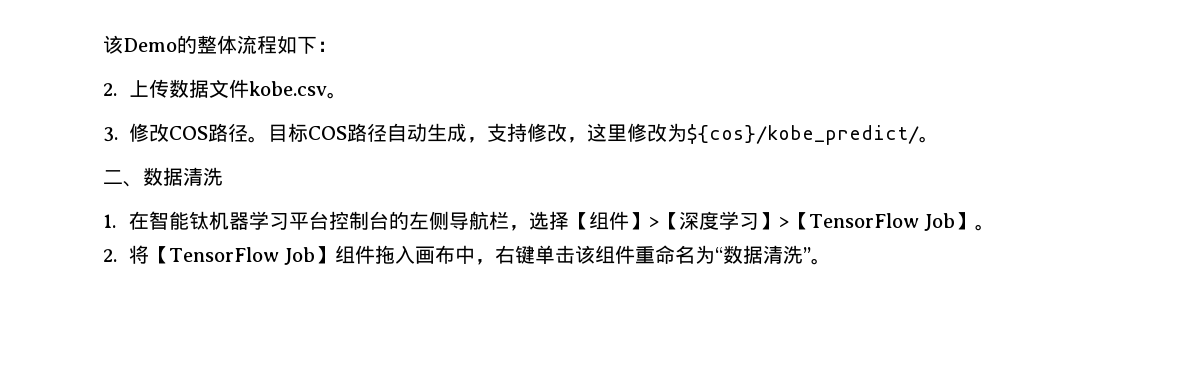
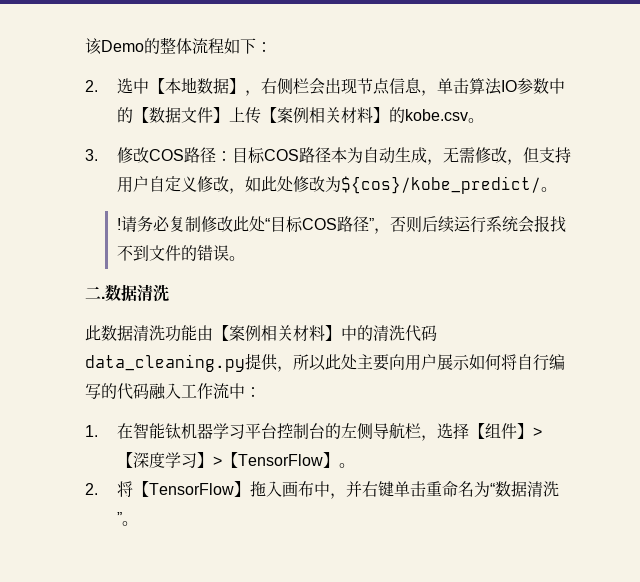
[128,79,249,98] 上传数据文件 -> [116,77,565,96] [116,107,405,124] 选中【本地数据】，右侧栏会出现节点信息，单击算法IO参数中的【数据文件】上传【案例相关材料】的
[247,123,387,143] 。目标COS路径 -> [215,147,363,164] ：目标COS路径本为
[486,123,919,145] 支持修改，这里修改为${cos}/kobe_predict/ -> [442,147,571,165] [116,176,557,194] [116,215,566,234] [116,245,229,261] 无需修改，但支持用户自定义修改，如此处修改为${cos}/kobe_predict/。 // !请务必复制修改此处“目标COS路径”，否则后续运行系统会报找不到文件的错误
[123,167,223,187] 、数据清洗 -> [101,284,169,302] [85,325,437,342] [85,353,565,372] [85,383,261,400] .数据清洗 // 此数据清洗功能由【案例相关材料】中的清洗代码data_cleaning.py提供，所以此处主要向用户展示如何将自行编写的代码融入工作流中：
[924,213,956,231] Job -> (323, 460) none
[284,245,376,265] Job】组件 -> [233,481,250,497] 】
(496, 262) none -> [345,481,362,497] 并
[575,245,636,264] 该组件 -> (426, 489) none

